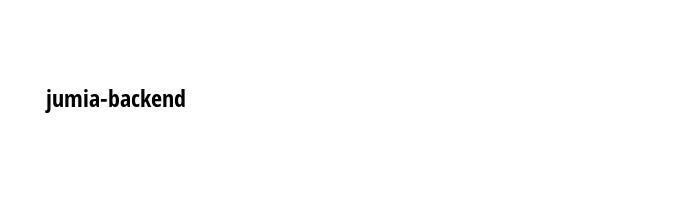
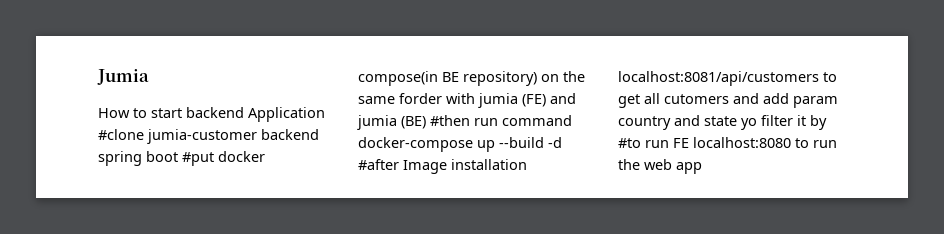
[45,89,186,113] jumia-backend -> [97,69,149,85] [98,107,325,122] [98,129,319,144] [98,151,265,166] [358,71,585,86] [358,93,576,108] [357,115,572,130] [358,137,562,152] [358,159,527,174] [618,71,837,86] [618,93,838,108] [618,115,827,130] [618,137,837,148] [618,159,702,174] Jumia // How to start backend Application #clone jumia-customer backend spring boot #put docker compose(in BE repository) on the same forder with jumia (FE) and jumia (BE) #then run command docker-compose up --build -d #after Image installation localhost:8081/api/customers to get all cutomers and add param country and state yo filter it by #to run FE localhost:8080 to run the web app

